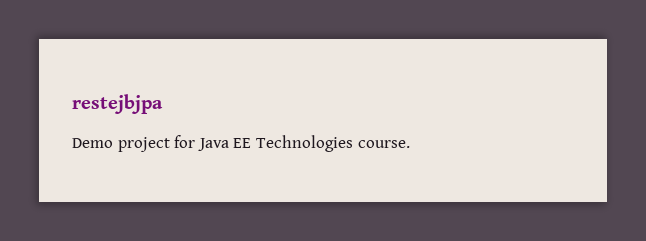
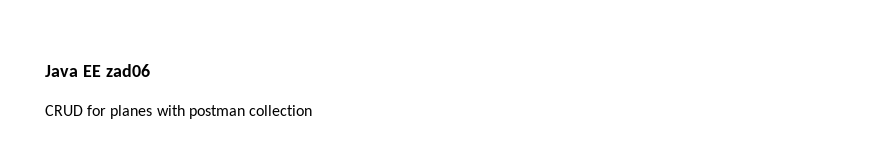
[72,94,163,114] [72,135,410,152] restejbjpa // Demo project for Java EE Technologies course. -> [45,64,150,77] [45,105,312,119] Java EE zad06 // CRUD for planes with postman collection

